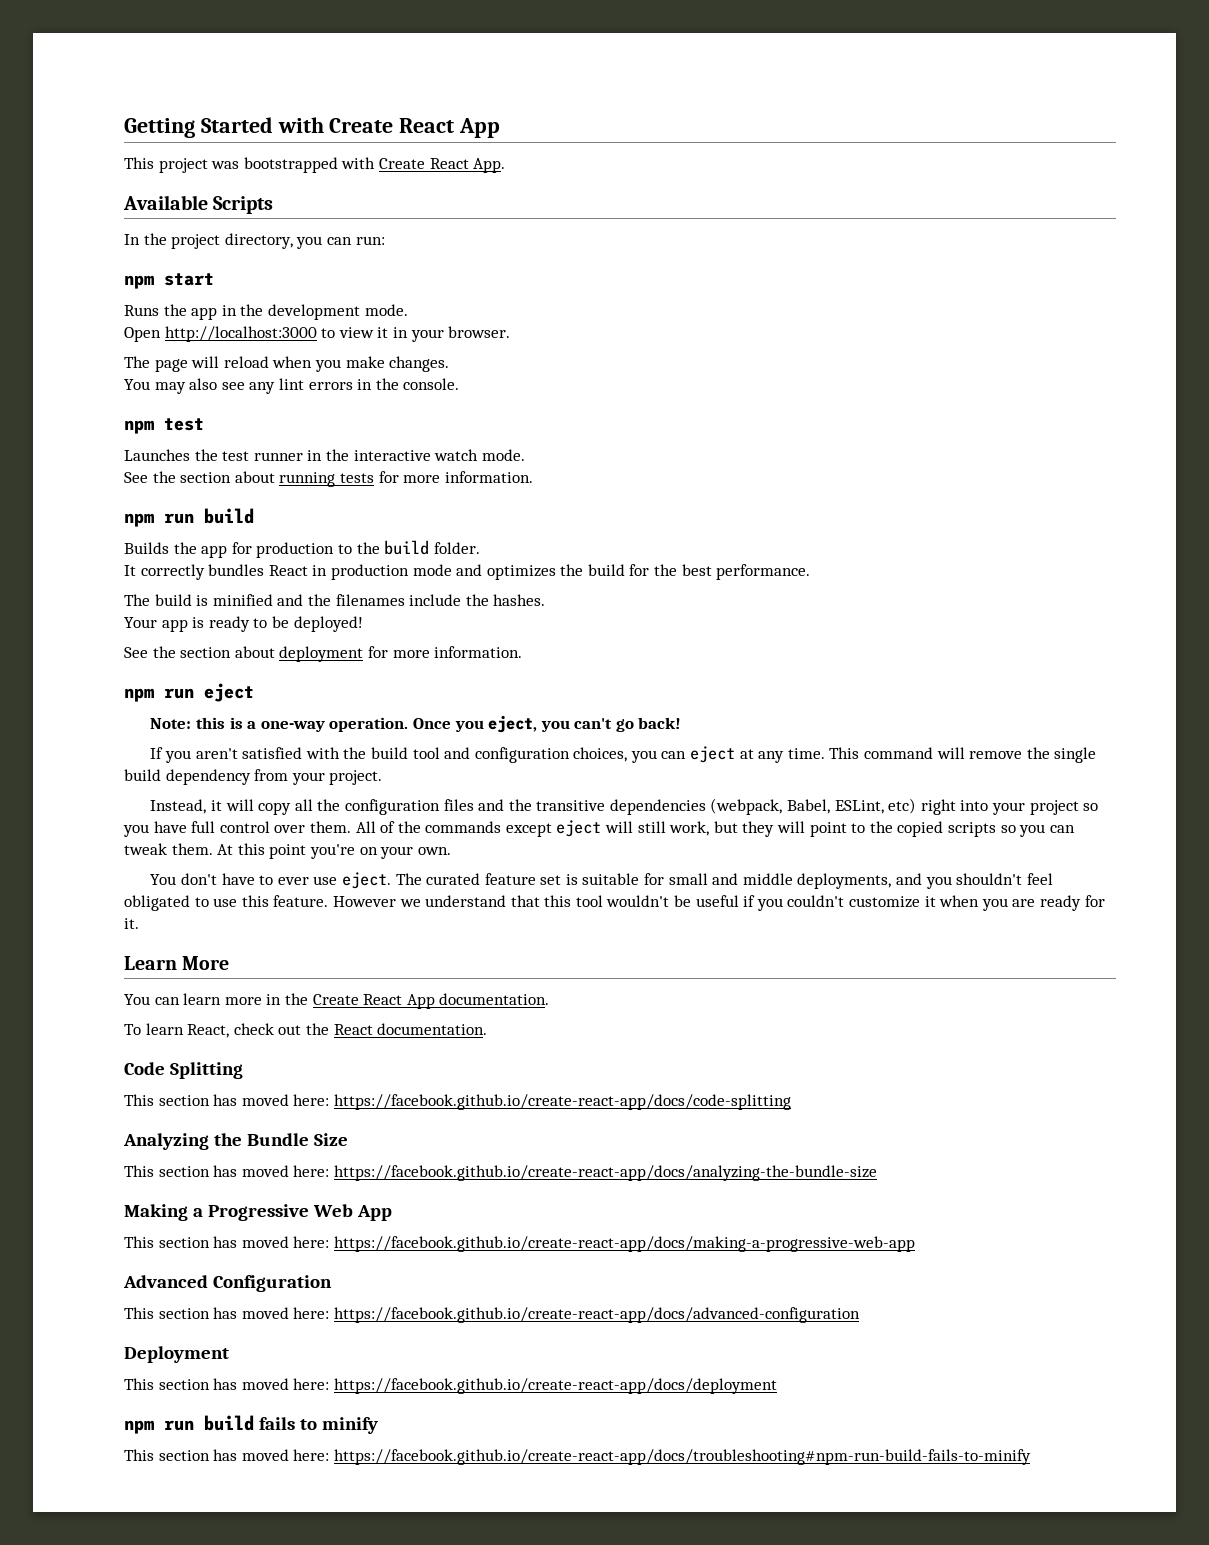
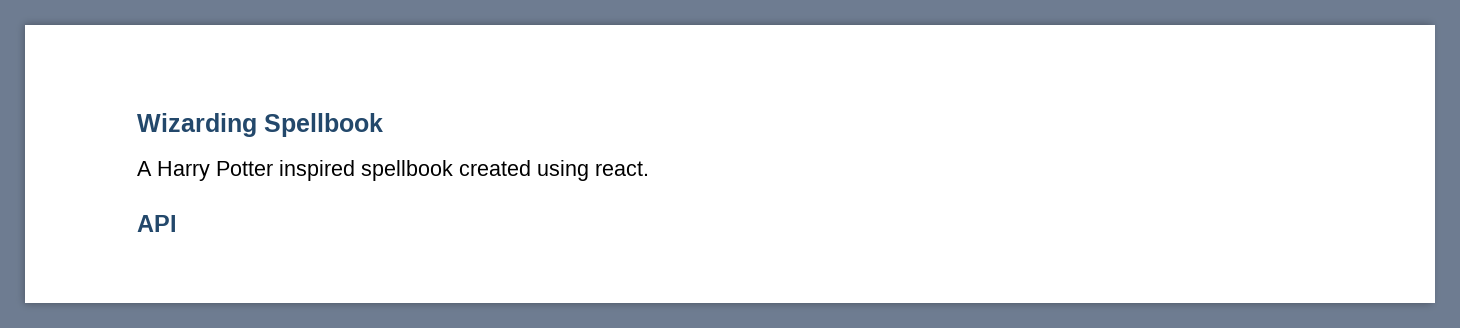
[124,117,501,138] [124,157,506,173] [123,195,274,214] [124,233,385,249] [124,273,214,289] [124,304,408,320] [124,326,511,342] [124,356,450,372] [124,378,460,394] [124,418,204,434] [124,449,525,461] [124,471,533,487] [124,508,254,527] [124,540,480,558] [124,564,811,580] [124,594,546,606] [124,616,363,632] [124,646,523,662] [124,683,254,702] [150,715,682,733] [150,746,1097,763] [124,769,383,785] [150,798,1099,815] [123,820,1075,837] [124,843,451,859] [150,872,1053,889] [124,895,1105,911] [124,918,139,929] [124,956,230,970] [124,993,550,1009] [124,1023,488,1038] [124,1062,243,1079] [124,1094,791,1110] [123,1133,348,1150] [124,1165,877,1181] [124,1204,392,1221] [124,1236,915,1252] [123,1275,332,1292] [124,1307,860,1323] [124,1346,229,1363] [124,1378,777,1394] [124,1415,378,1434] [124,1449,1031,1465] Getting Started with Create React App // This project was bootstrapped with Create React App. // Available Scripts // In the project directory, you can run: // npm start // Runs the app in the development mode. // Open http://localhost:3000 to view it in your browser. // The page will reload when you make changes. // You may also see any lint errors in the console. // npm test // Launches the test runner in the interactive watch mode. // See the section about running tests for more information. // npm run build // Builds the app for production to the build folder. // It correctly bundles React in production mode and optimizes the build for the best performance. // The build is minified and the filenames include the hashes. // Your app is ready to be deployed! // See the section about deployment for more information. // npm run eject // Note: this is a one-way operation. Once you eject, you can't go back! // If you aren't satisfied with the build tool and configuration choices, you can eject at any time. This command will remove the single build dependency from your project. // Instead, it will copy all the configuration files and the transitive dependencies (webpack, Babel, ESLint, etc) right into your project so you have full control over them. All of the commands except eject will still work, but they will point to the copied scripts so you can tweak them. At this point you're on your own. // You don't have to ever use eject. The curated feature set is suitable for small and middle deployments, and you shouldn't feel obligated to use this feature. However we understand that this tool wouldn't be useful if you couldn't customize it when you are ready for it. // Learn More // You can learn more in the Create React App documentation. // To learn React, check out the React documentation. // Code Splitting // This section has moved here: https://facebook.github.io/create-react-app/docs/code-splitting // Analyzing the Bundle Size // This section has moved here: https://facebook.github.io/create-react-app/docs/analyzing-the-bundle-size // Making a Progressive Web App // This section has moved here: https://facebook.github.io/create-react-app/docs/making-a-progressive-web-app // Advanced Configuration // This section has moved here: https://facebook.github.io/create-react-app/docs/advanced-configuration // Deployment // This section has moved here: https://facebook.github.io/create-react-app/docs/deployment // npm run build fails to minify // This section has moved here: https://facebook.github.io/create-react-app/docs/troubleshooting#npm-run-build-fails-to-minify -> [137,113,383,137] [137,160,649,181] [137,215,177,232] Wizarding Spellbook // A Harry Potter inspired spellbook created using react. // API

